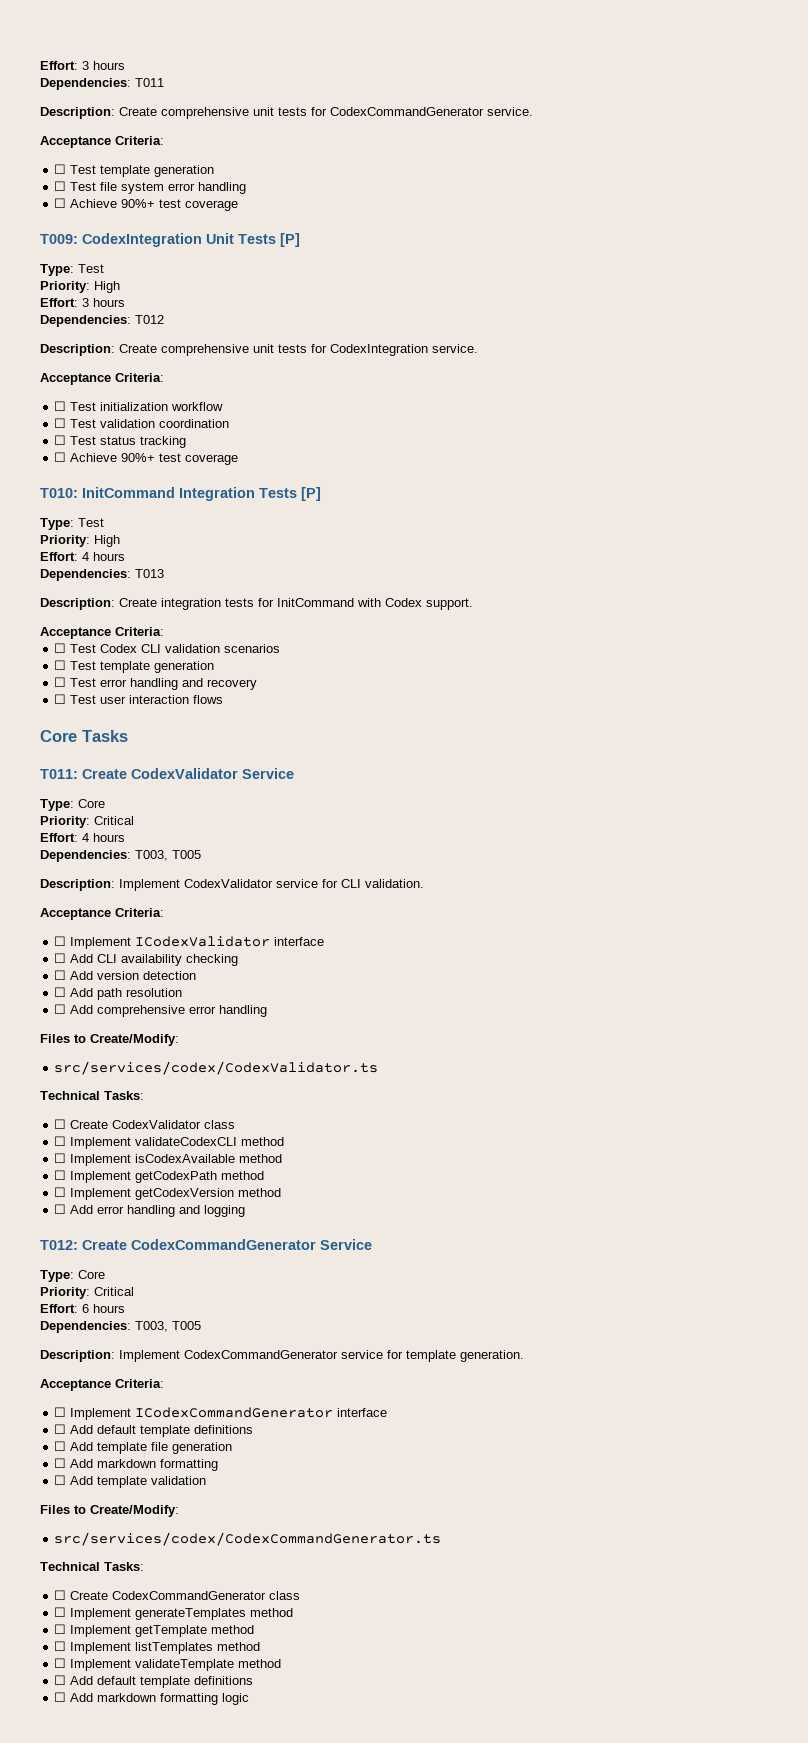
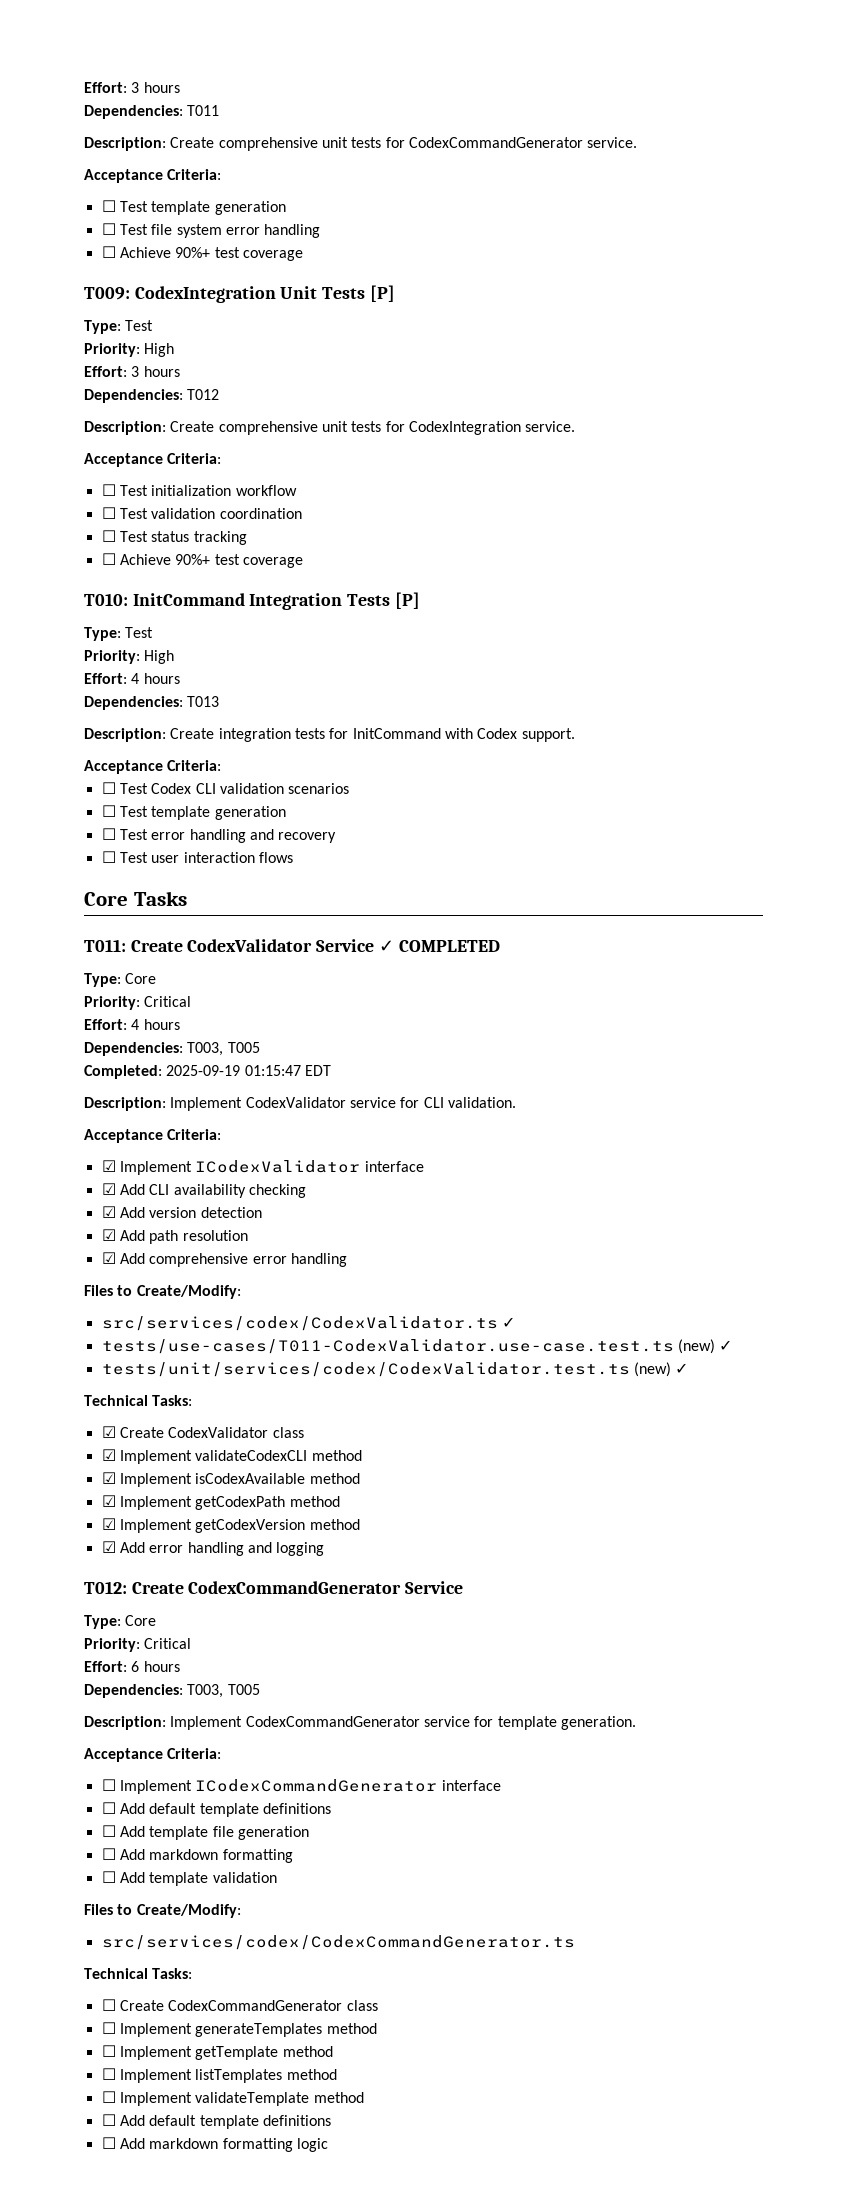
(294, 773) none -> [378,940,500,952] ✓ COMPLETED
(201, 854) none -> [84,1065,331,1079] // Completed: 2025-09-19 01:15:47 EDT
[54,936,67,946] ☐ -> [101,1160,116,1172] ☑
[54,953,67,963] ☐ -> [101,1183,116,1195] ☑
[54,970,67,980] ☐ -> [101,1206,116,1218] ☑
[54,987,67,997] ☐ -> [101,1229,116,1241] ☑
[54,1004,67,1014] ☐ -> [101,1252,116,1264] ☑
[40,1091,144,1100] [54,1119,67,1129] // Technical Tasks: // ☐ -> [501,1317,515,1328] [101,1339,733,1354] [101,1362,689,1377] [84,1395,193,1406] [101,1426,116,1438] ✓ // tests/use-cases/T011-CodexValidator.use-case.test.ts (new) ✓ // tests/unit/services/codex/CodexValidator.test.ts (new) ✓ // Technical Tasks: // ☑
[54,1136,67,1146] ☐ -> [101,1449,116,1461] ☑
[54,1153,67,1163] ☐ -> [101,1472,116,1484] ☑
[54,1170,67,1180] ☐ -> [101,1495,116,1507] ☑
[54,1187,67,1197] ☐ -> [101,1518,116,1530] ☑
[54,1204,67,1214] ☐ -> [101,1541,116,1553] ☑

